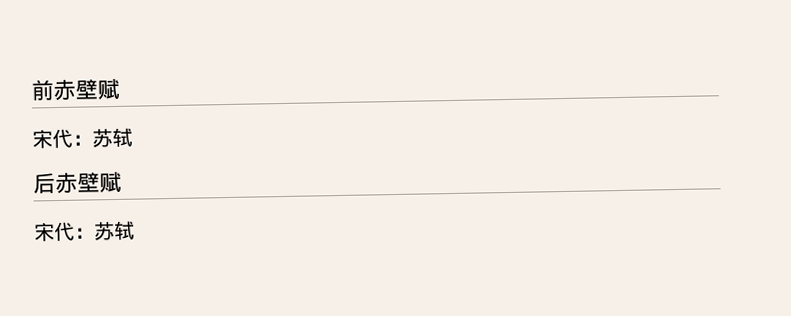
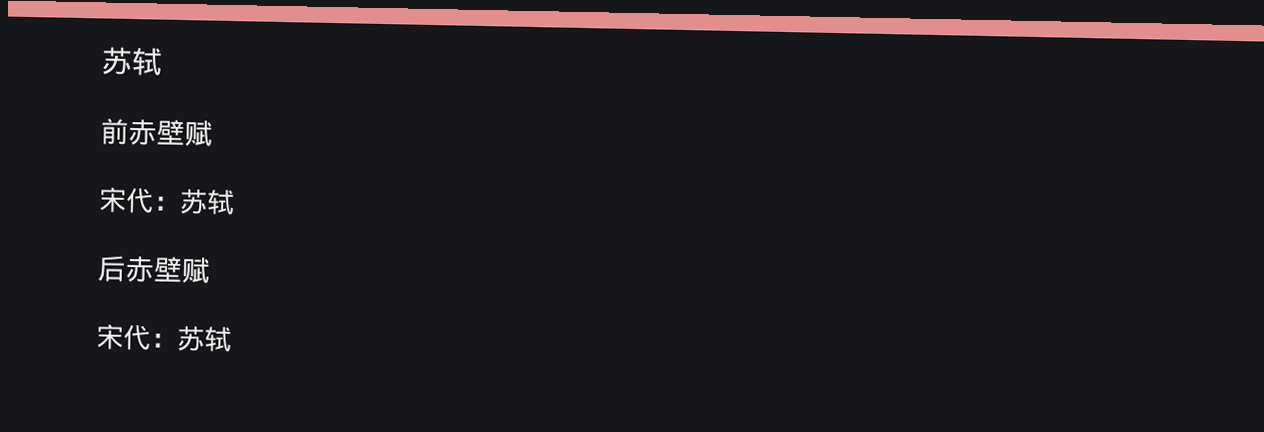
(31, 90) none -> [101,46,163,76] 苏轼 //

